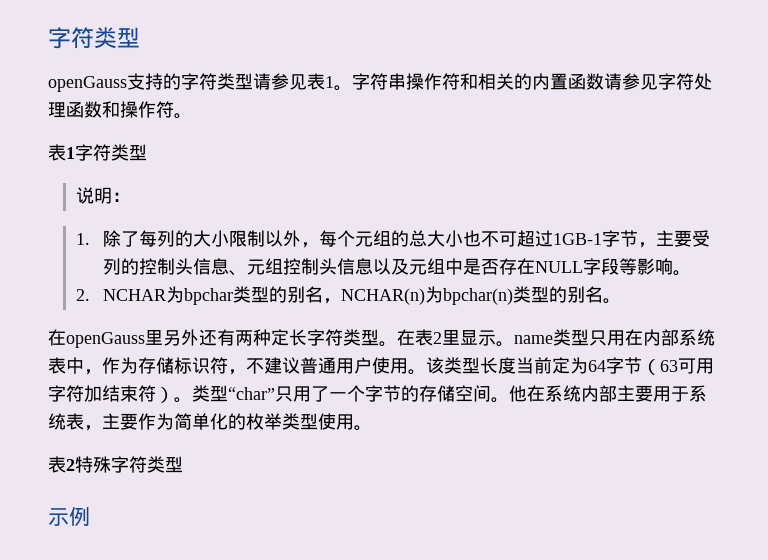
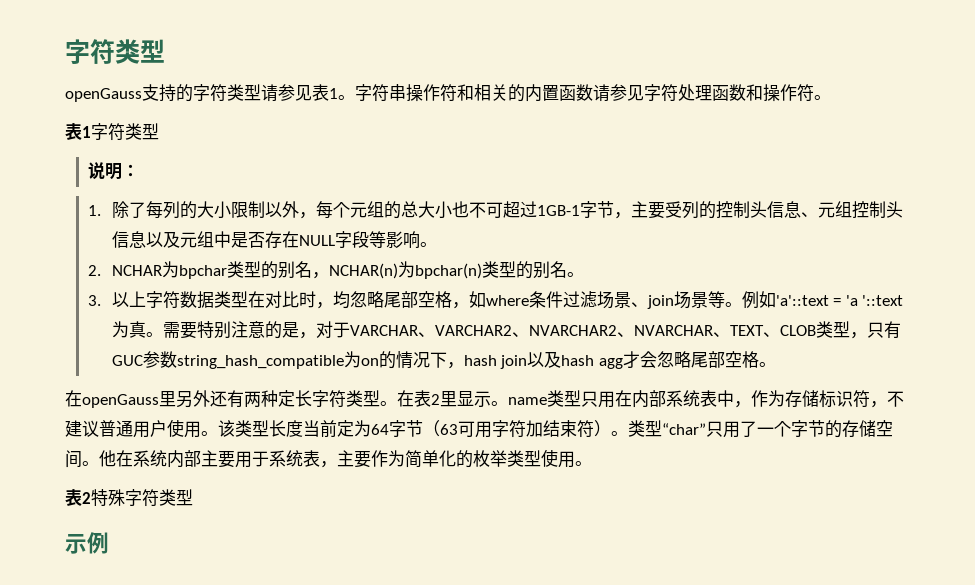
(622, 301) none -> [88,291,904,309] [111,321,901,339] [111,351,776,369] // 3.以上字符数据类型在对比时，均忽略尾部空格，如where条件过滤场景、join场景等。例如'a'::text = 'a '::text为真。需要特别注意的是，对于VARCHAR、VARCHAR2、NVARCHAR2、NVARCHAR、TEXT、CLOB类型，只有GUC参数string_hash_compatible为on的情况下，hash join以及hash agg才会忽略尾部空格。

